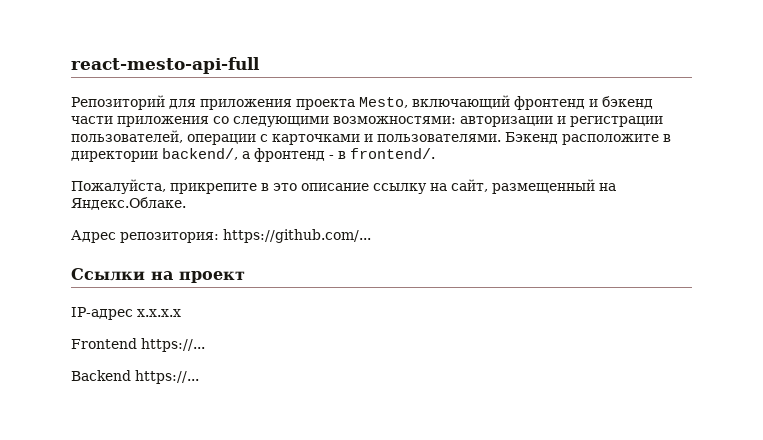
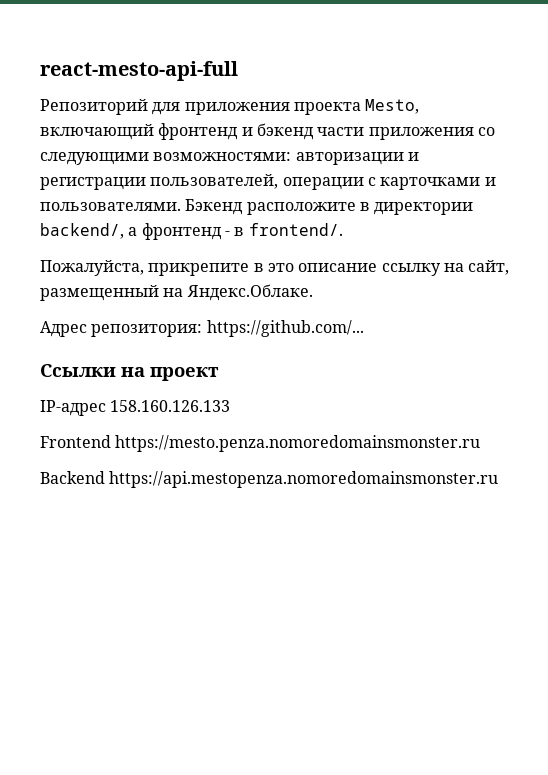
[137,309,181,317] x.x.x.x -> [110,400,231,412] 158.160.126.133
[141,338,205,352] https://... -> [115,435,481,452] https://mesto.penza.nomoredomainsmonster.ru
[135,370,199,384] https://... -> [109,471,499,488] https://api.mestopenza.nomoredomainsmonster.ru

